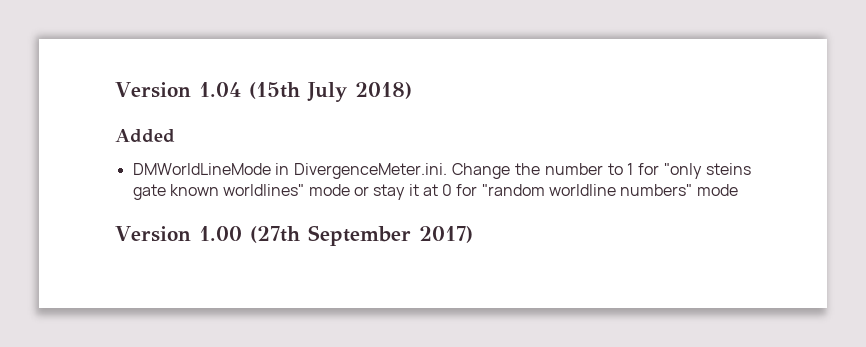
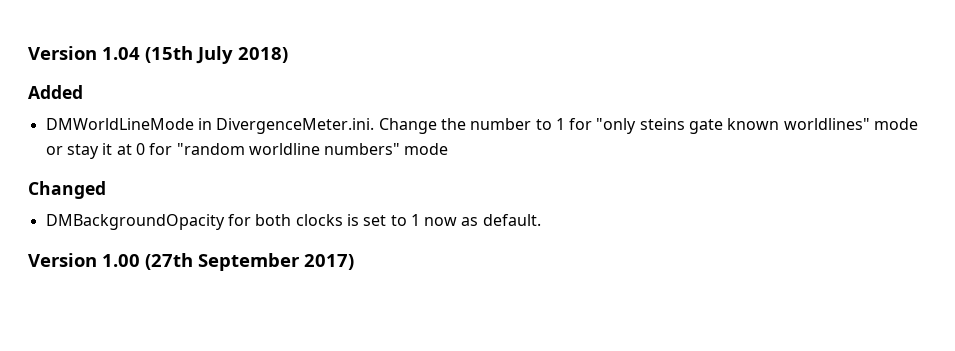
(738, 190) none -> [28,181,106,199] [45,214,541,230] // Changed // DMBackgroundOpacity for both clocks is set to 1 now as default.

